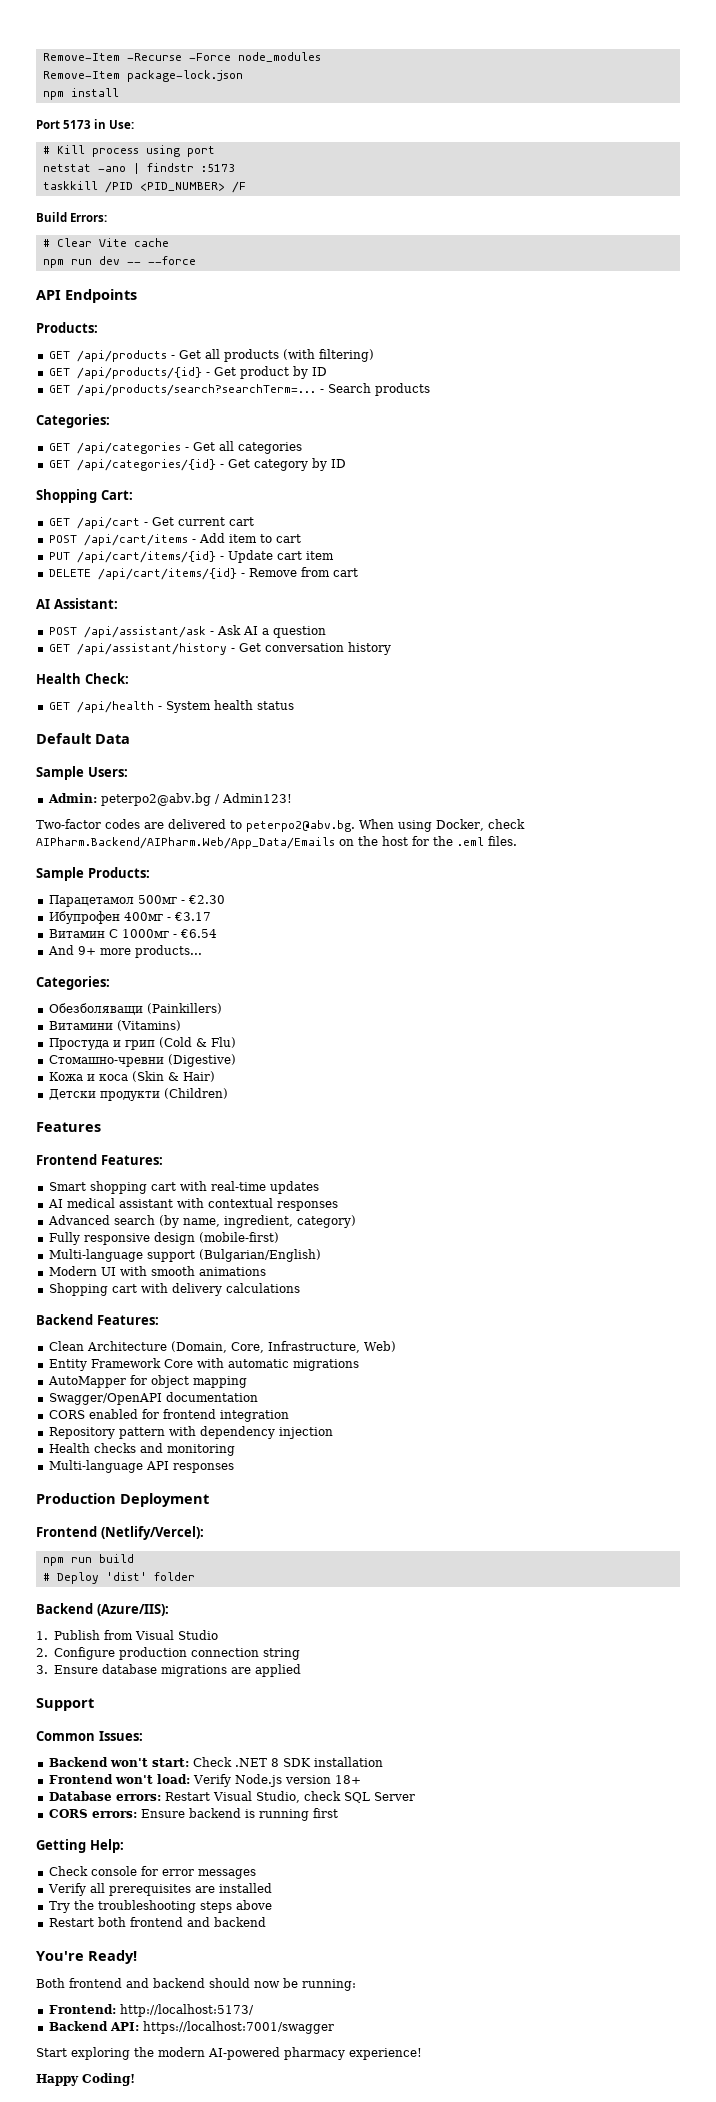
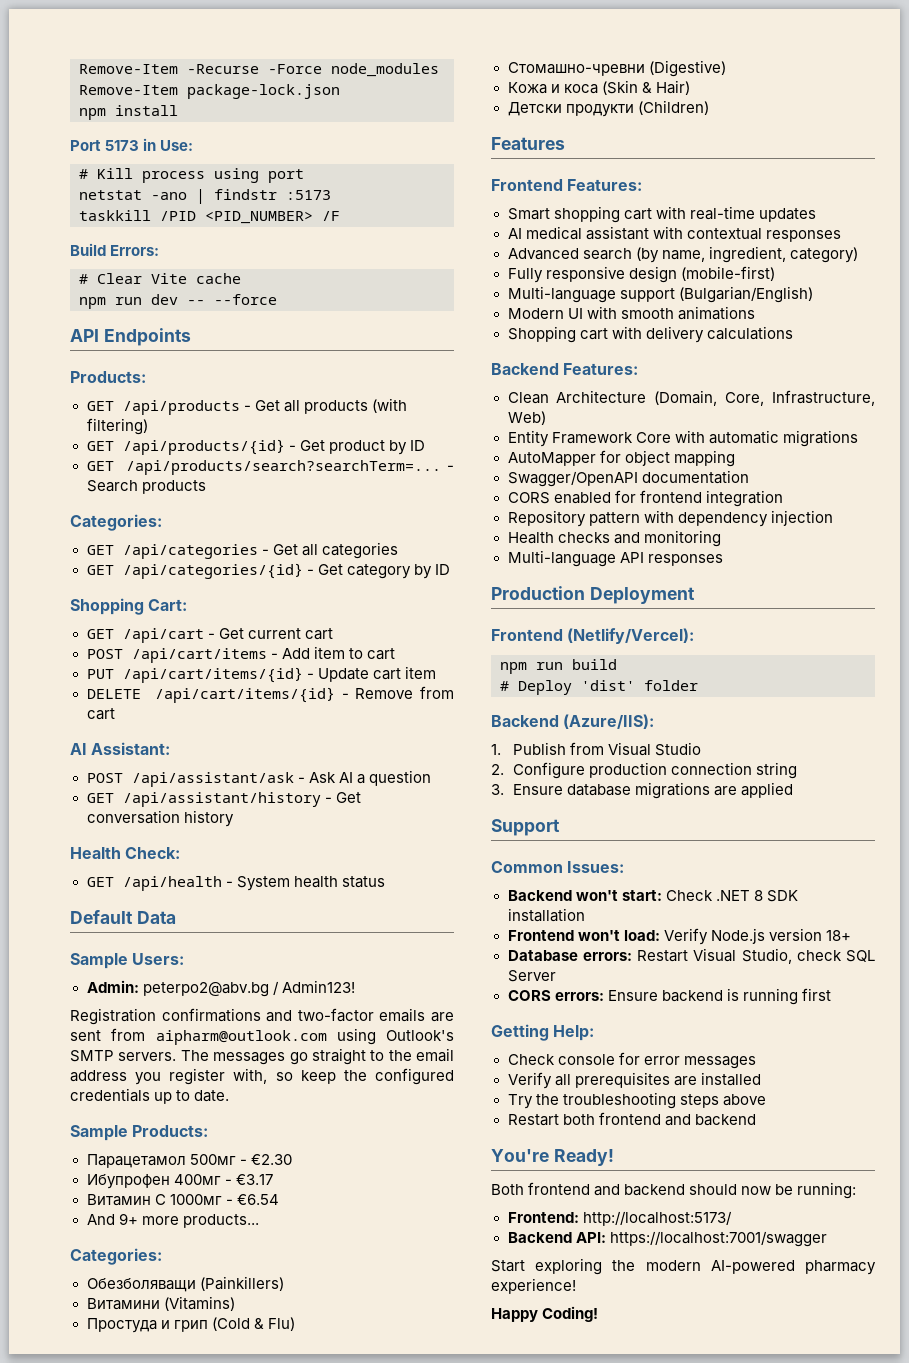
[36,819,525,832] [36,836,517,849] Two-factor codes are delivered to peterpo2@abv.bg. When using Docker, check AIPharm.Backend/AIPharm.Web/App_Data/Emails on the host for the .eml files. -> [70,1008,454,1025] [70,1028,454,1045] [70,1048,454,1065] [70,1068,455,1085] [70,1088,230,1104] Registration confirmations and two-factor emails are sent from aipharm@outlook.com using Outlook's SMTP servers. The messages go straight to the email address you register with, so keep the configured credentials up to date.

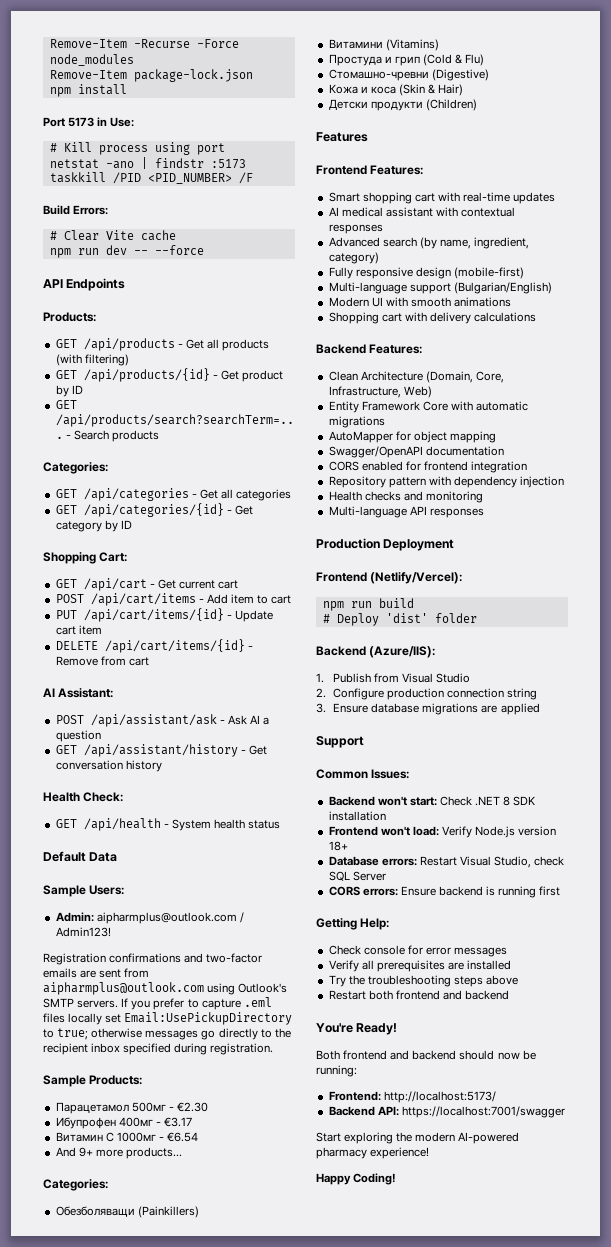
[142,982,269,997] peterpo2@abv.bg -> [96,912,237,924] aipharmplus@outlook.com
[155,1030,327,1045] aipharm@outlook.com -> [43,982,204,995] aipharmplus@outlook.com
[180,1050,209,1061] The -> [121,997,272,1010] [43,1012,293,1025] [43,1028,143,1040] If you prefer to capture .eml files locally set Email:UsePickupDirectory to true; otherwise
[311,1048,366,1065] straight -> [218,1028,258,1040] directly
[416,1048,454,1062] [70,1068,455,1085] [70,1088,230,1104] email address you register with, so keep the configured credentials up to date. -> [43,1043,274,1055] recipient inbox specified during registration.

